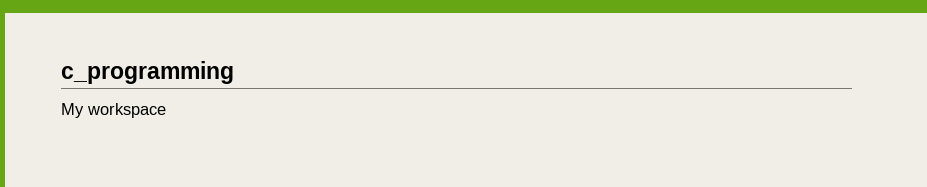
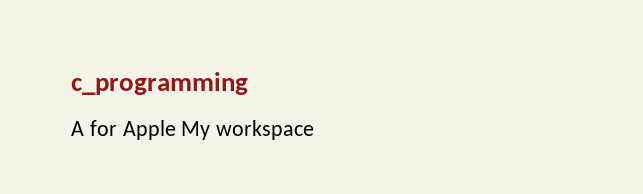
(234, 72) none -> [71,120,176,140] A for Apple

